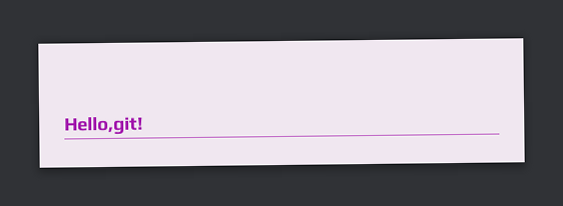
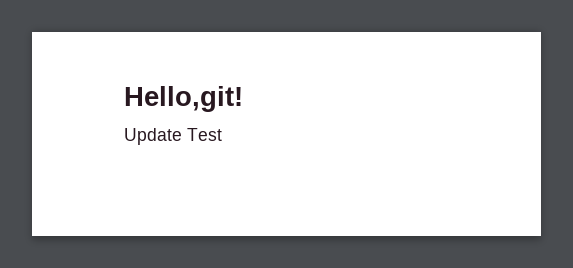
(143, 126) none -> [124,128,222,145] // Update Test

